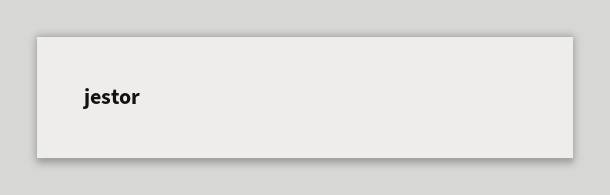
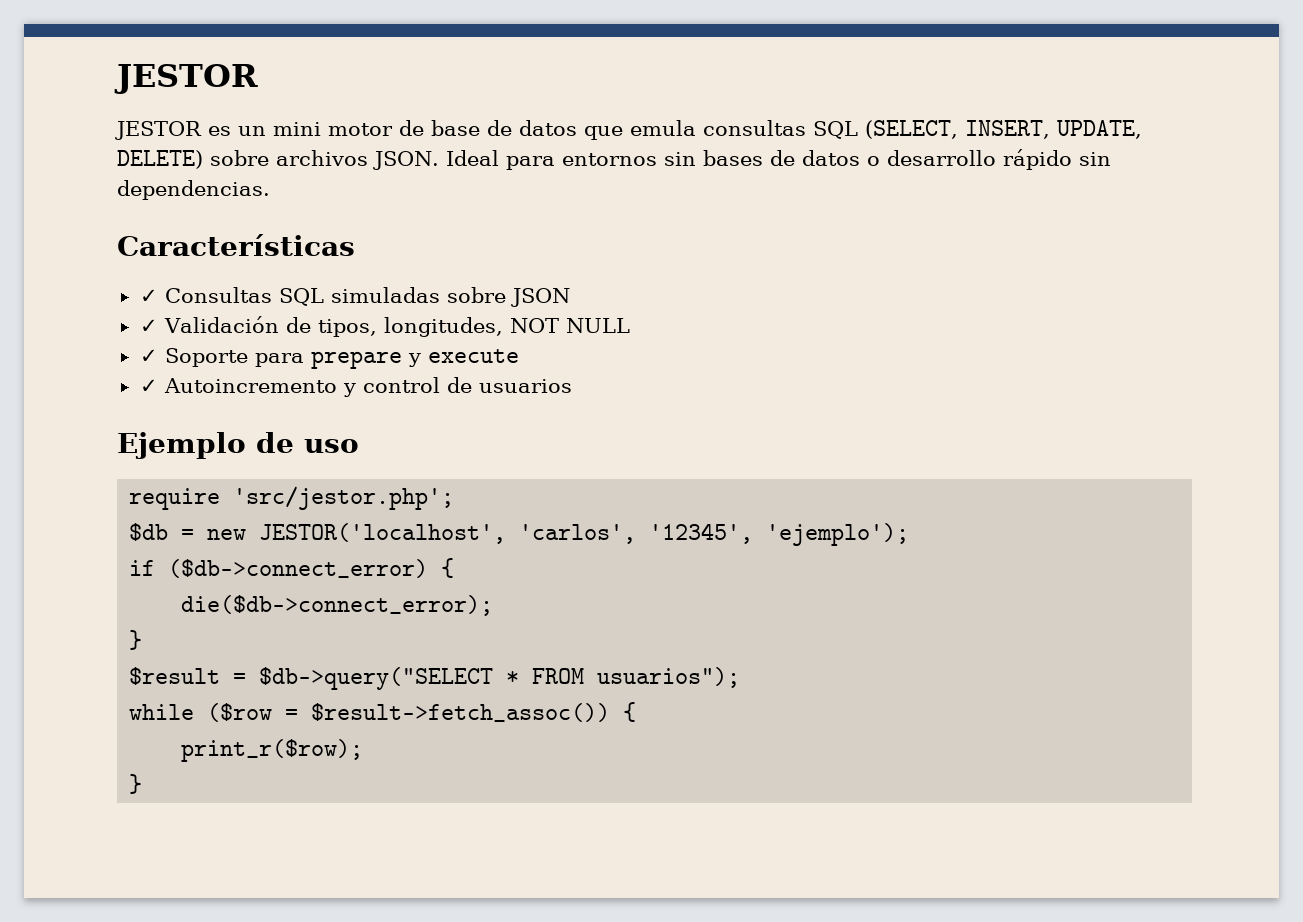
[82,88,140,109] jestor -> [114,64,258,94] [115,120,1142,140] [117,149,1111,170] [117,180,270,200] [117,234,355,256] [139,287,570,307] [139,316,630,337] [139,348,519,369] [139,377,572,397] [117,432,359,459] [129,486,455,510] [129,523,910,546] [129,558,455,578] [181,595,494,616] [129,630,143,650] [129,667,741,690] [129,702,637,722] [181,739,364,762] [129,774,143,794] JESTOR // JESTOR es un mini motor de base de datos que emula consultas SQL (SELECT, INSERT, UPDATE, DELETE) sobre archivos JSON. Ideal para entornos sin bases de datos o desarrollo rápido sin dependencias. // Características // ✓ Consultas SQL simuladas sobre JSON // ✓ Validación de tipos, longitudes, NOT NULL // ✓ Soporte para prepare y execute // ✓ Autoincremento y control de usuarios // Ejemplo de uso // require 'src/jestor.php'; // $db = new JESTOR('localhost', 'carlos', '12345', 'ejemplo'); // if ($db->connect_error) { // die($db->connect_error); // } // $result = $db->query("SELECT * FROM usuarios"); // while ($row = $result->fetch_assoc()) { // print_r($row); // }

